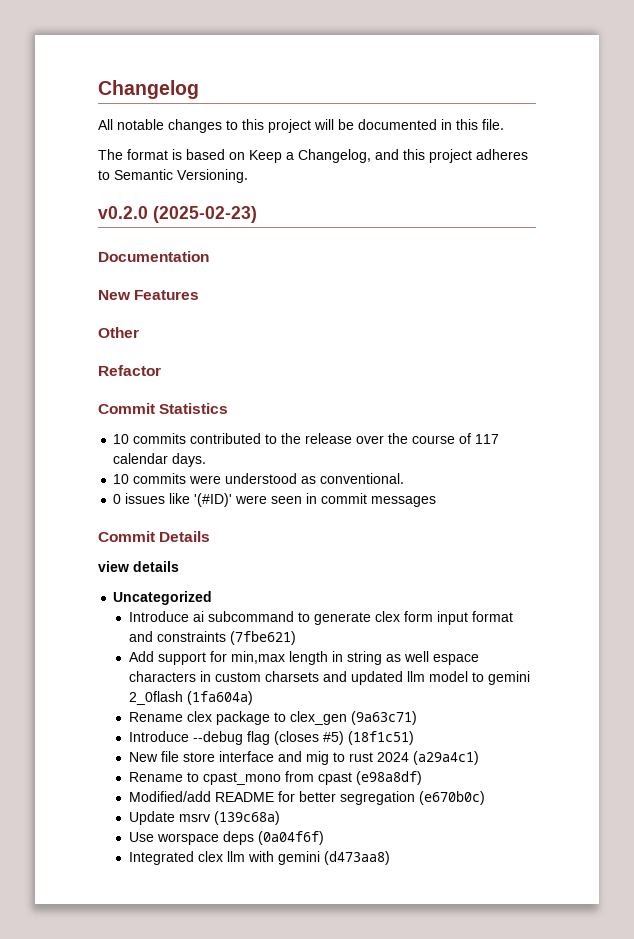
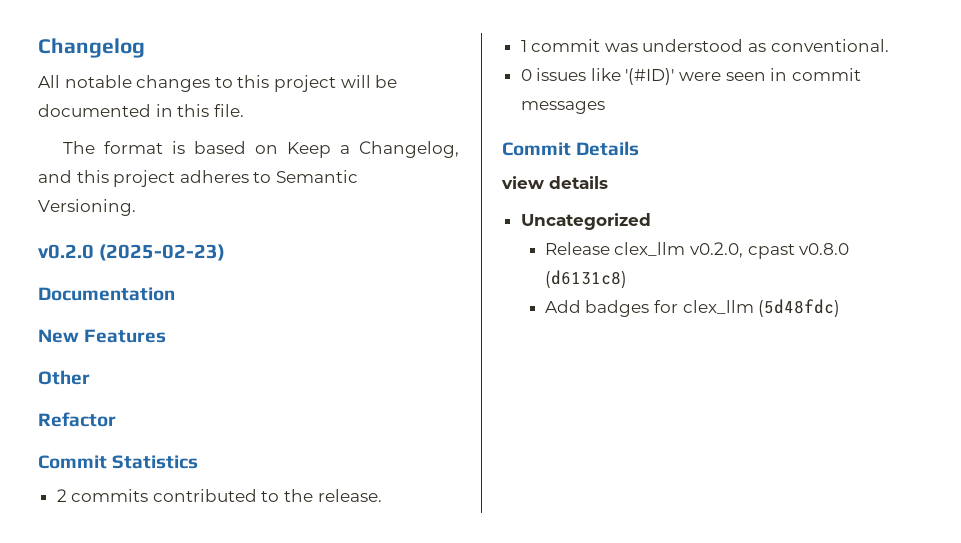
[113,434,130,444] 10 -> [56,489,67,502] 2
[305,433,500,444] [113,453,207,467] [113,473,222,484] release over the course of 117 calendar days. // 10 commits were -> [317,489,382,502] [520,39,638,52] release. // 1 commit was
[128,611,513,625] [128,631,296,645] [128,651,479,665] [128,671,530,685] [128,691,253,705] [128,711,417,725] [128,731,414,745] [128,751,479,765] [128,771,422,785] [128,791,485,805] [128,811,280,825] [128,831,324,845] [128,851,390,865] Introduce ai subcommand to generate clex form input format and constraints (7fbe621) // Add support for min,max length in string as well espace characters in custom charsets and updated llm model to gemini 2_0flash (1fa604a) // Rename clex package to clex_gen (9a63c71) // Introduce --debug flag (closes #5) (18f1c51) // New file store interface and mig to rust 2024 (a29a4c1) // Rename to cpast_mono from cpast (e98a8df) // Modified/add README for better segregation (e670b0c) // Update msrv (139c68a) // Use worspace deps (0a04f6f) // Integrated clex llm with gemini (d473aa8) -> [544,242,850,259] [544,270,627,288] [544,299,841,317] Release clex_llm v0.2.0, cpast v0.8.0 (d6131c8) // Add badges for clex_llm (5d48fdc)

